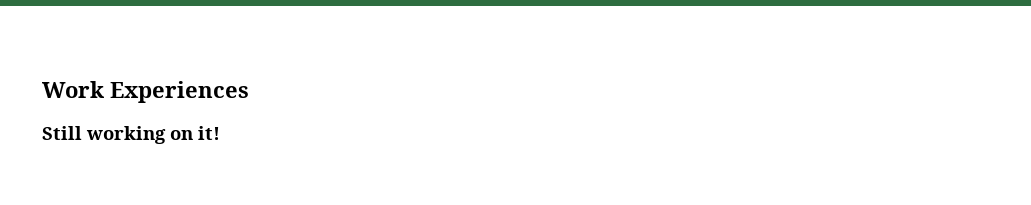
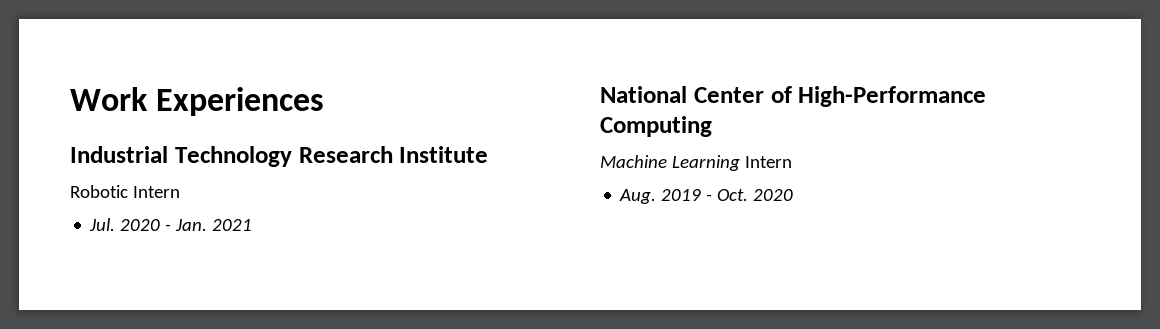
[42,126,220,144] Still working on it! -> [70,146,489,167] [70,185,180,198] [89,218,253,231] [600,86,987,107] [600,116,712,137] [600,155,792,171] [619,189,794,204] Industrial Technology Research Institute // Robotic Intern // Jul. 2020 - Jan. 2021 // National Center of High-Performance Computing // Machine Learning Intern // Aug. 2019 - Oct. 2020

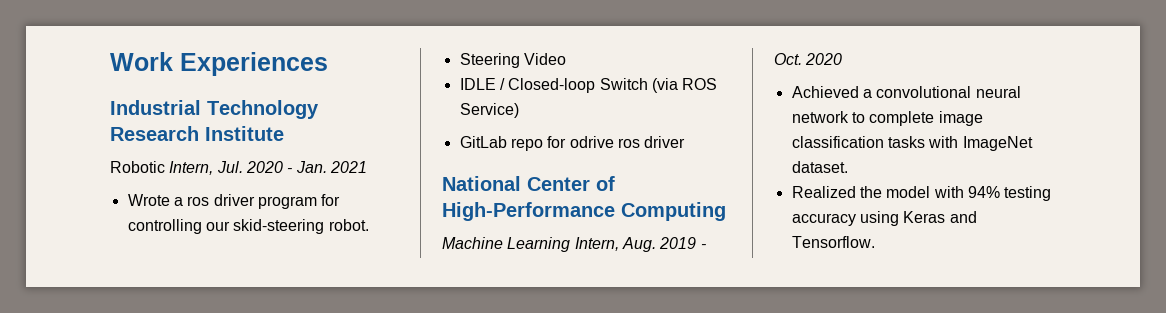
[132,186,180,198] Intern // -> [169,161,214,175] Intern,
(253, 225) none -> [127,194,341,209] [127,219,369,234] [459,53,566,68] [459,78,718,93] [459,103,519,118] [459,136,686,151] // Wrote a ros driver program for controlling our skid-steering robot. // Steering Video // IDLE / Closed-loop Switch (via ROS Service) // GitLab repo for odrive ros driver
[744,156,792,168] Intern // -> [574,237,619,251] Intern,
(794, 195) none -> [791,86,1021,98] [791,111,983,126] [791,136,1033,151] [791,161,848,173] [791,186,1052,201] [791,211,977,226] [791,236,875,248] // Achieved a convolutional neural network to complete image classification tasks with ImageNet dataset. // Realized the model with 94% testing accuracy using Keras and Tensorflow.

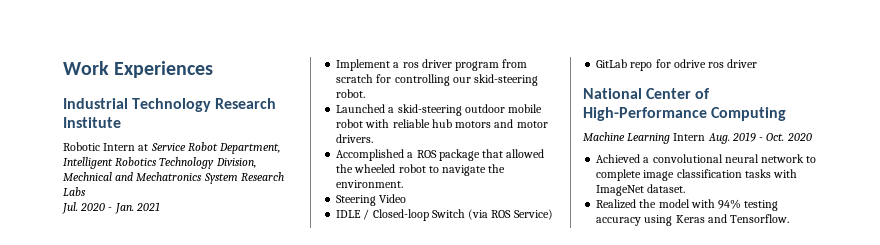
[169,161,214,175] Intern, -> [103,142,281,154] [63,157,256,169] [63,172,284,184] [63,187,86,196] Intern at Service Robot Department, Intelligent Robotics Technology Division, Mechnical and Mechatronics System Research Labs //
[127,194,170,206] Wrote -> [336,59,391,71] Implement
(317, 202) none -> [502,59,528,68] [336,74,374,83] from scratch
(369, 225) none -> [336,104,543,116] [336,119,548,128] [336,134,374,143] [336,149,545,161] [336,164,506,176] [336,180,404,188] // Launched a skid-steering outdoor mobile robot with reliable hub motors and motor drivers. // Accomplished a ROS package that allowed the wheeled robot to navigate the environment.
[574,237,619,251] Intern, -> [673,133,706,141] Intern

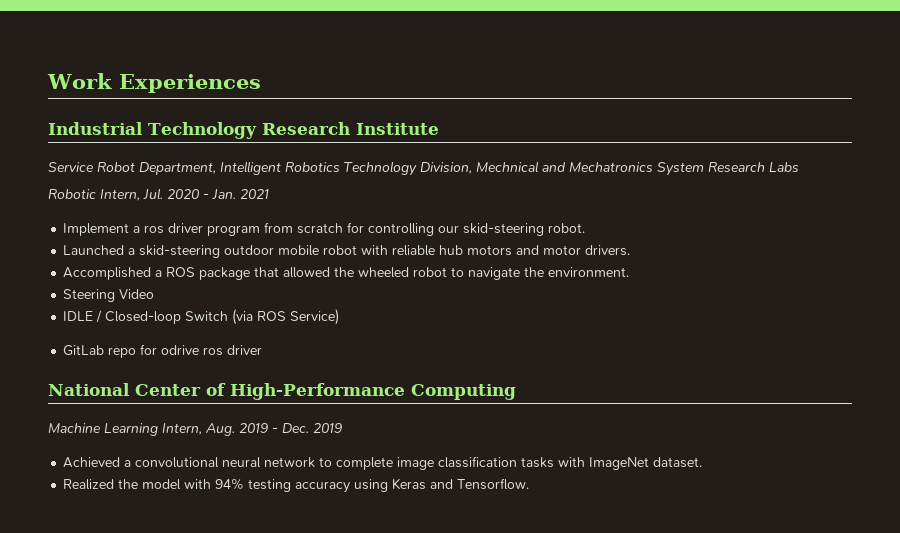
[63,142,149,151] Robotic Intern at -> (439, 129) none
(86, 191) none -> [48,189,140,201] Robotic Intern,
[673,133,706,141] Intern -> [162,423,202,435] Intern,
[766,133,812,141] Oct. 2020 -> [282,423,342,433] Dec. 2019

